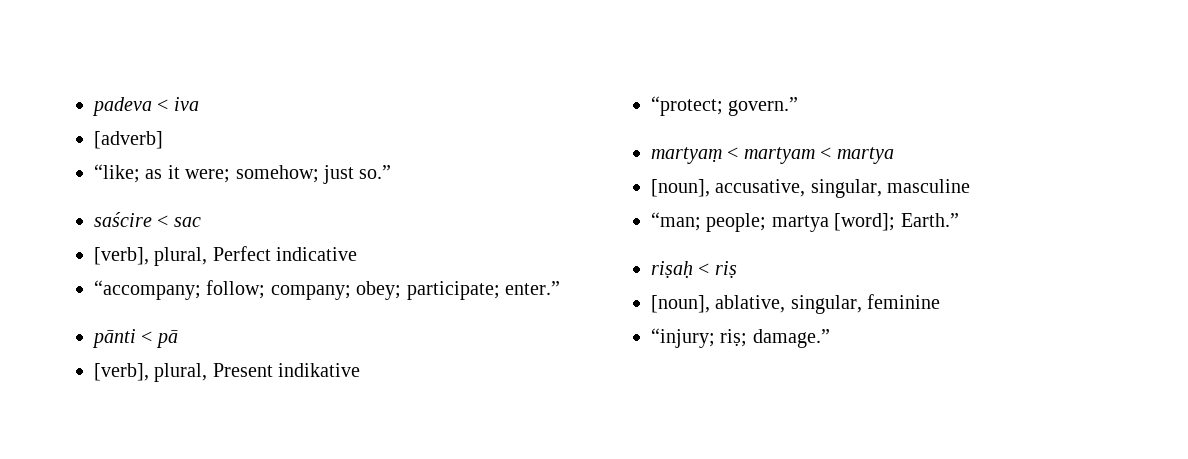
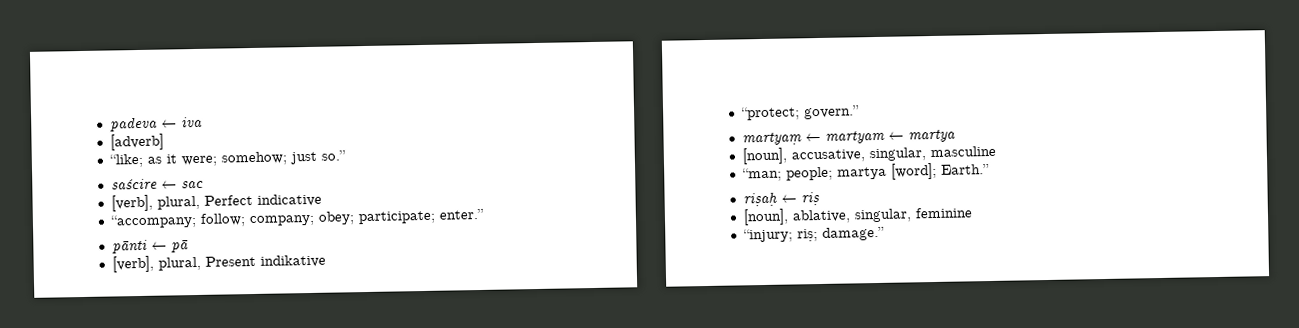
[157,99,169,111] < -> [160,119,177,128] ←
[157,215,169,227] < -> [160,180,177,189] ←
[141,331,153,343] < -> [150,241,167,250] ←
[727,147,832,164] < martyam < -> [804,130,904,144] ← martyam ←
[698,263,710,275] < -> [780,194,797,203] ←

